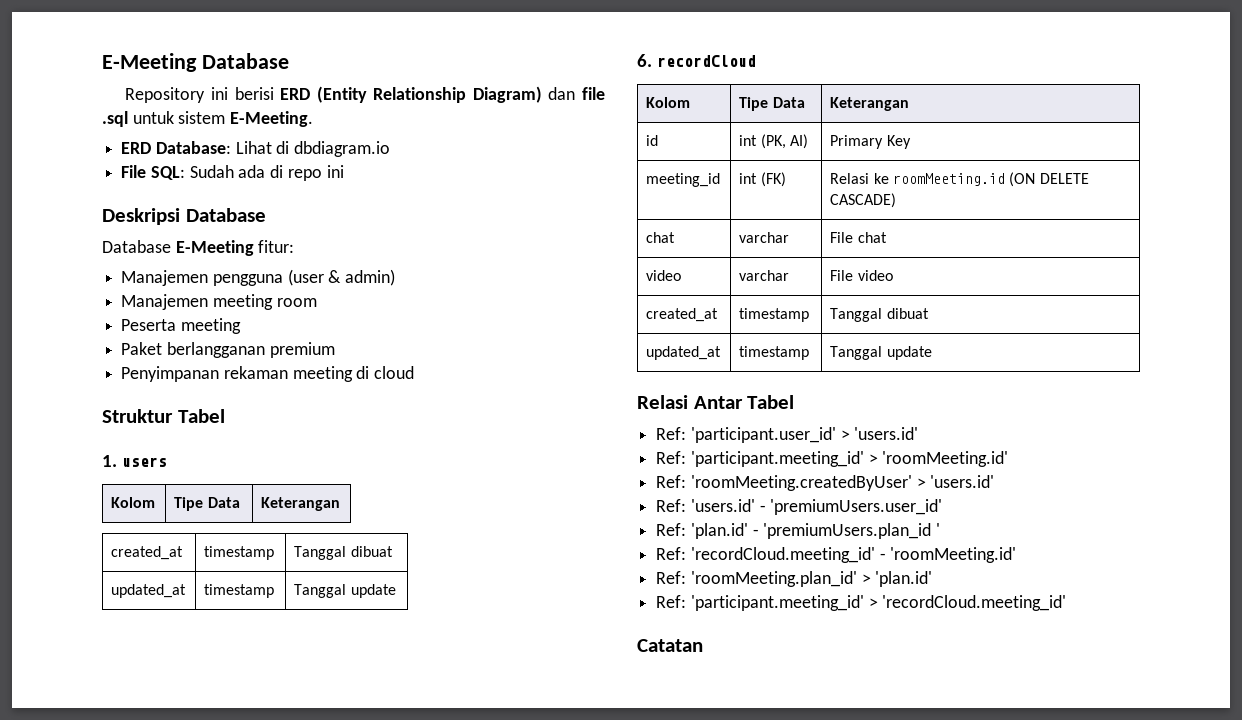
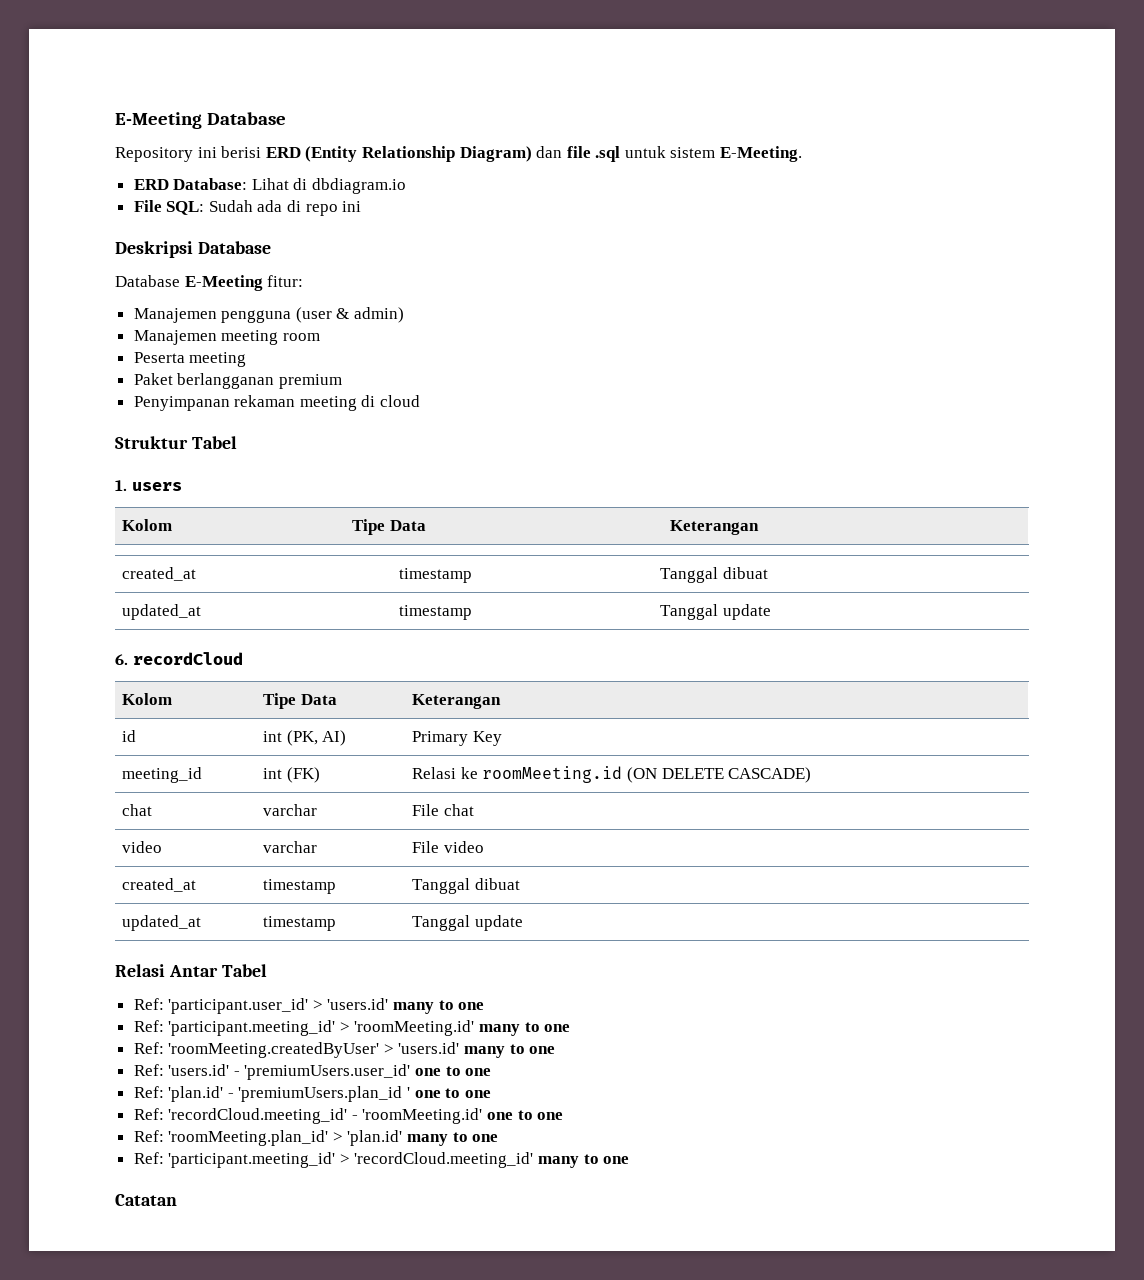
(919, 433) none -> [393,1000,485,1014] many to one
(1009, 459) none -> [479,1022,571,1036] many to one
(995, 481) none -> [464,1044,556,1058] many to one
(943, 507) none -> [415,1066,492,1076] one to one
(941, 529) none -> [414,1088,491,1098] one to one
(1017, 555) none -> [487,1110,564,1120] one to one
(933, 579) none -> [407,1132,499,1146] many to one
(1067, 603) none -> [538,1154,630,1168] many to one

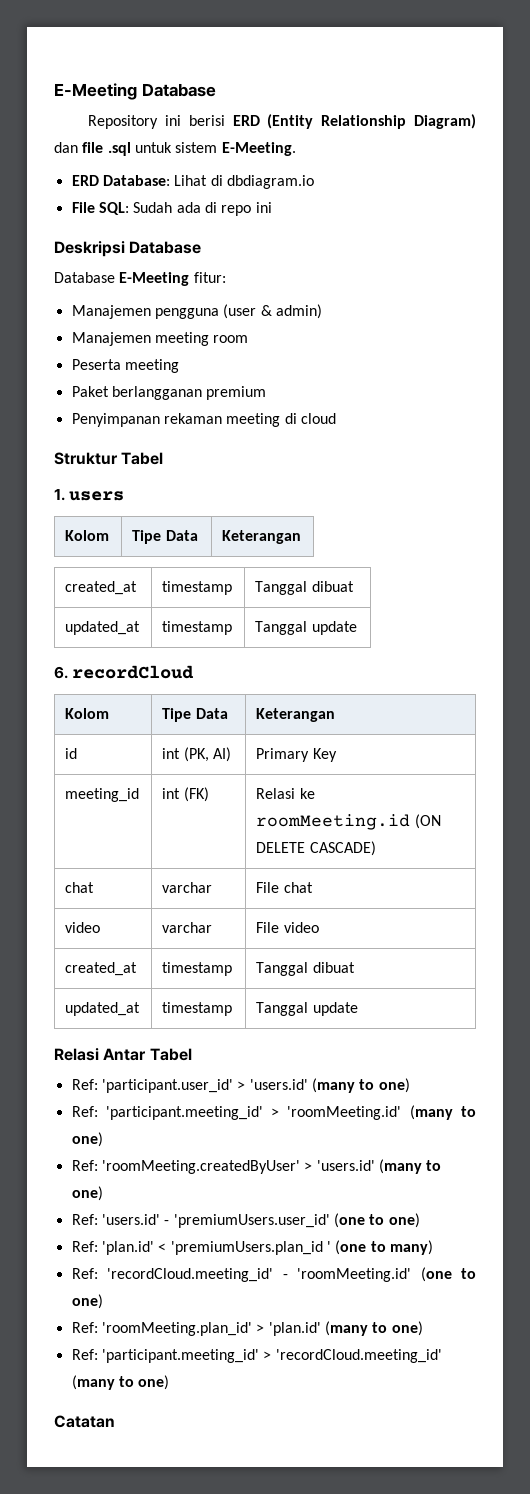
[393,1000,485,1014] many to one -> [311,1078,410,1093] (many to one)
[479,1022,571,1036] many to one -> [409,1105,477,1120] [71,1132,103,1147] (many to one)
[464,1044,556,1058] many to one -> [378,1159,442,1174] [71,1186,103,1201] (many to one)
[415,1066,492,1076] one to one -> [333,1213,420,1228] (one to one)
[227,1093,234,1098] - -> [158,1243,167,1252] <
[414,1088,491,1098] one to one -> [335,1240,433,1255] (one to many)
[487,1110,564,1120] one to one -> [420,1267,476,1282] [71,1294,103,1309] (one to one)
[407,1132,499,1146] many to one -> [324,1321,423,1336] (many to one)
[538,1154,630,1168] many to one -> [71,1375,170,1390] (many to one)

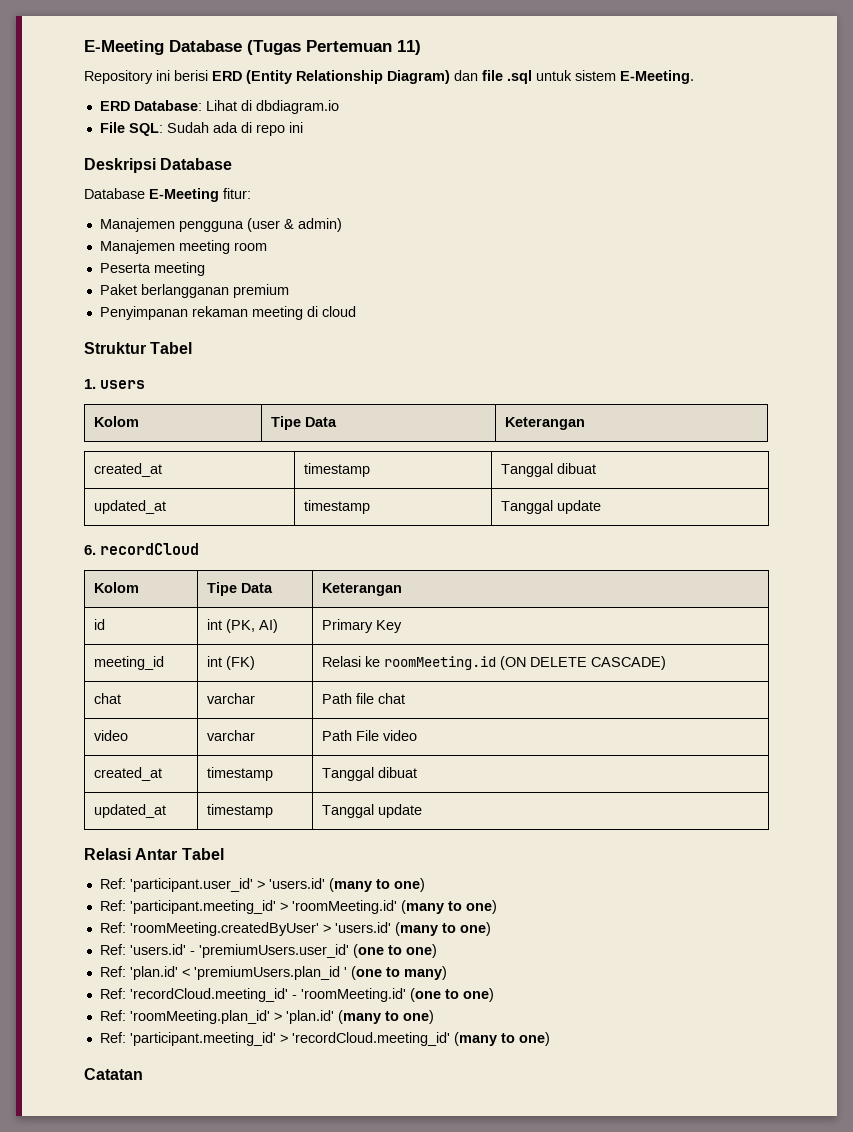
(216, 90) none -> [247,40,421,55] (Tugas Pertemuan 11)
[256,882,280,893] File -> [321,693,374,704] Path file
(213, 927) none -> [321,730,352,741] Path

